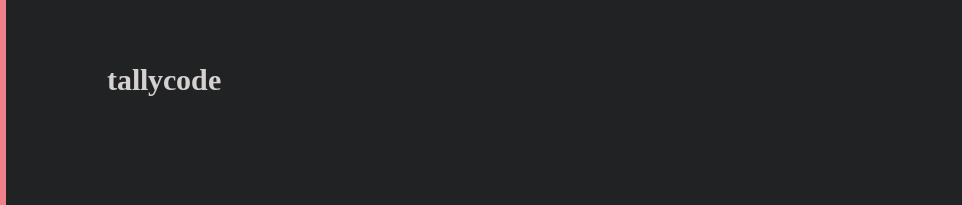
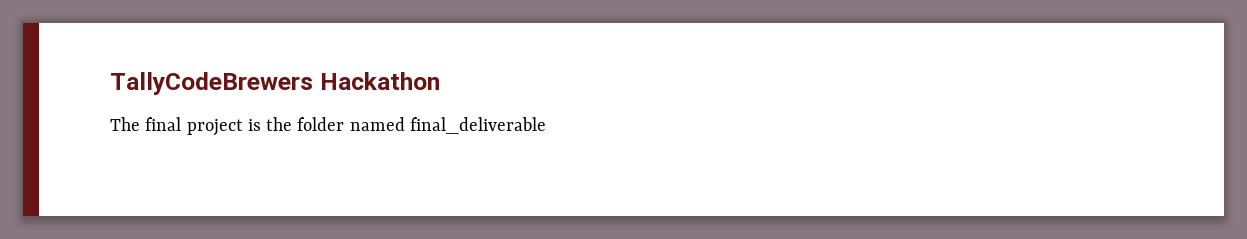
[107,69,221,96] tallycode -> [110,72,440,95] [110,117,546,136] TallyCodeBrewers Hackathon // The final project is the folder named final_deliverable

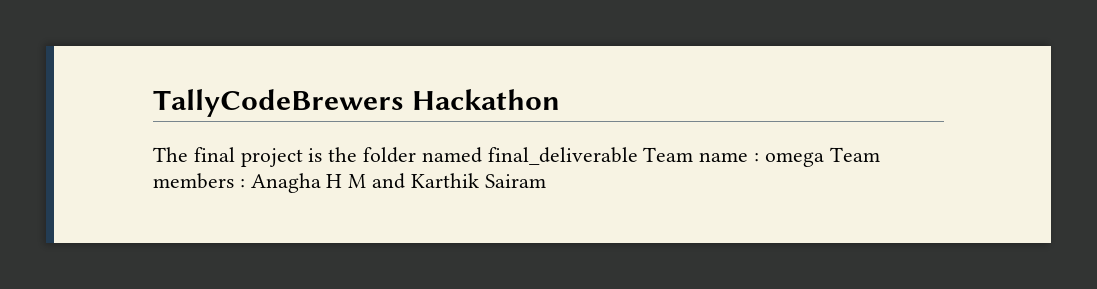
(546, 125) none -> [643,147,880,167] [153,173,546,193] Team name : omega Team members : Anagha H M and Karthik Sairam

